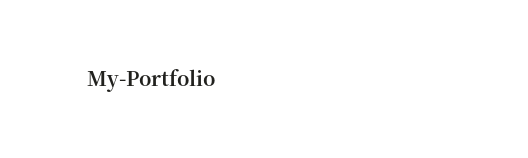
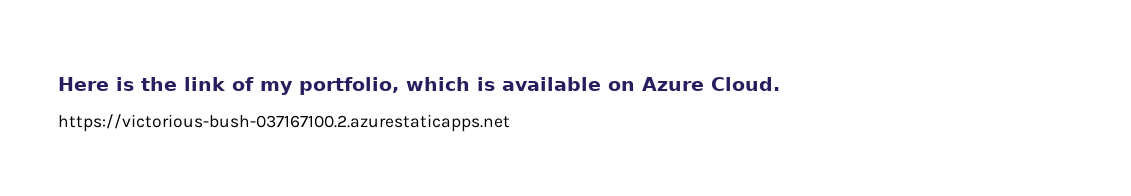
[87,69,215,92] My-Portfolio -> [58,77,780,95] [58,114,510,132] Here is the link of my portfolio, which is available on Azure Cloud. // https://victorious-bush-037167100.2.azurestaticapps.net

